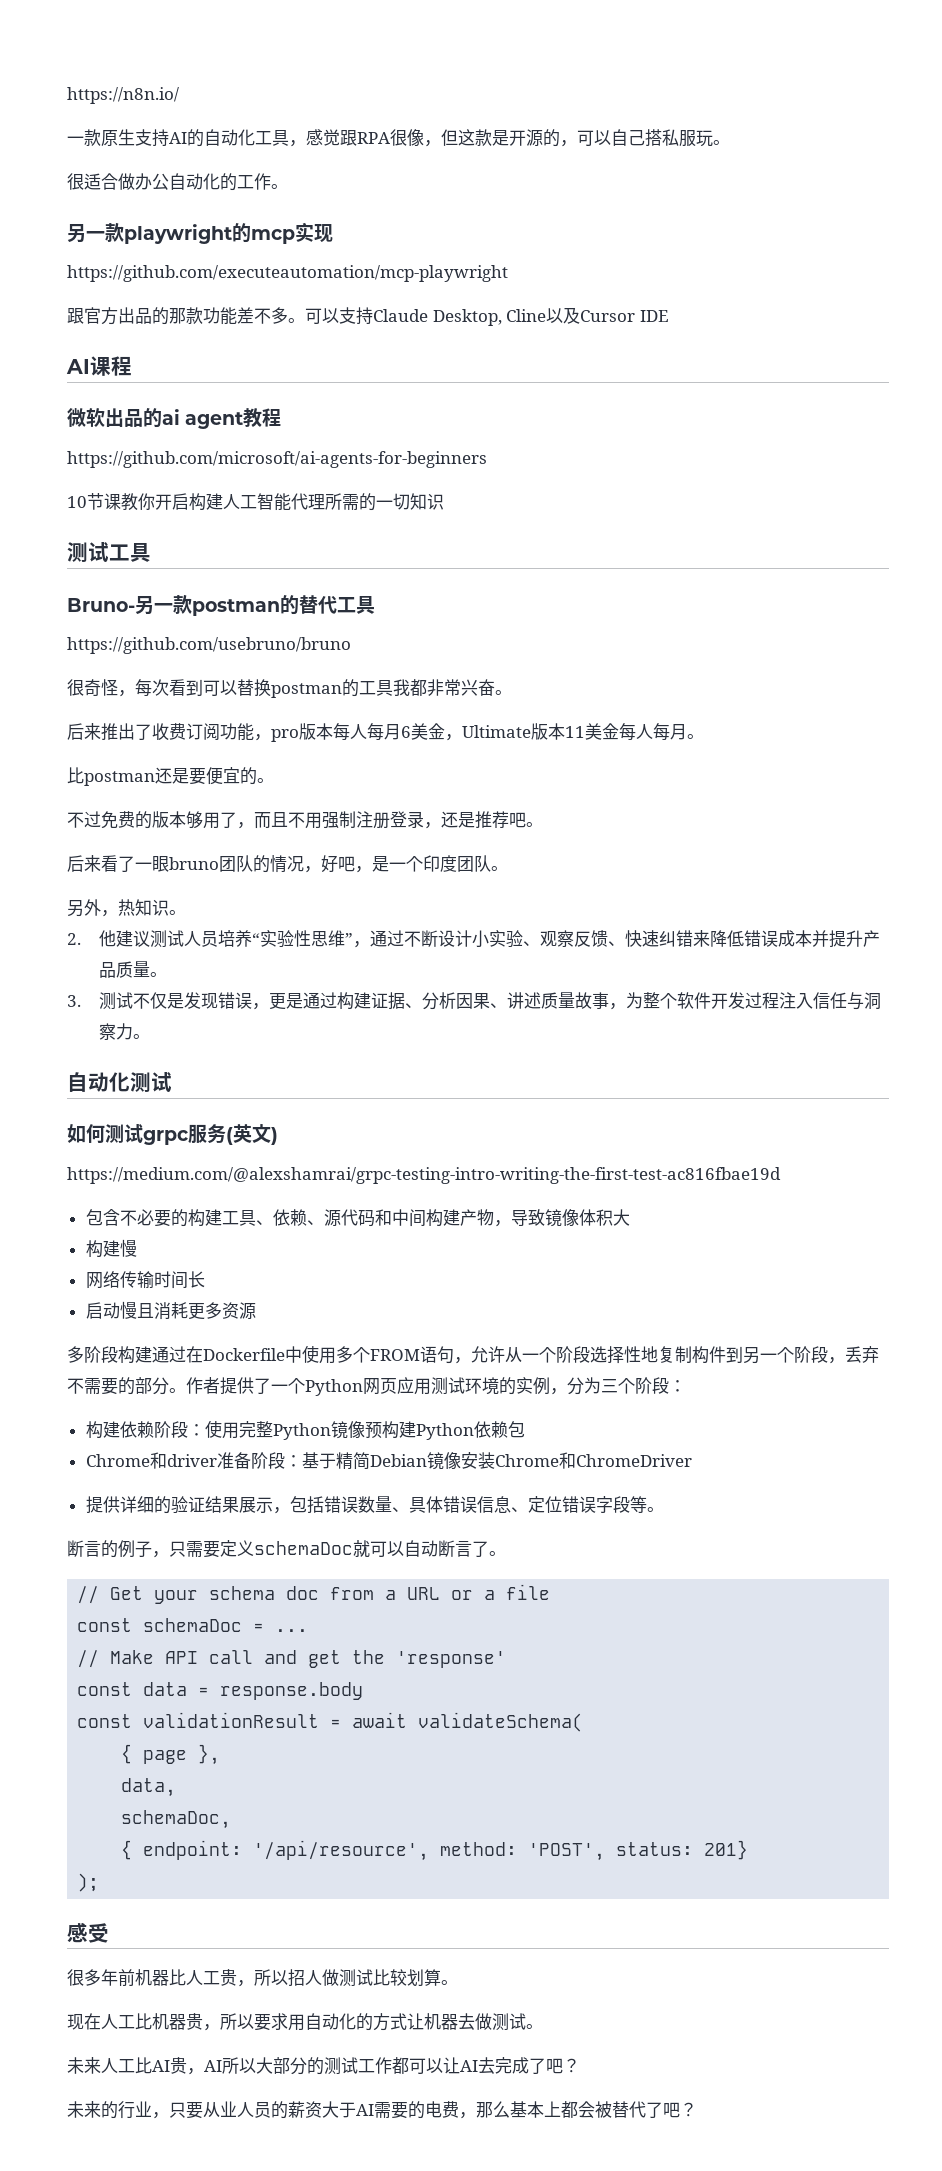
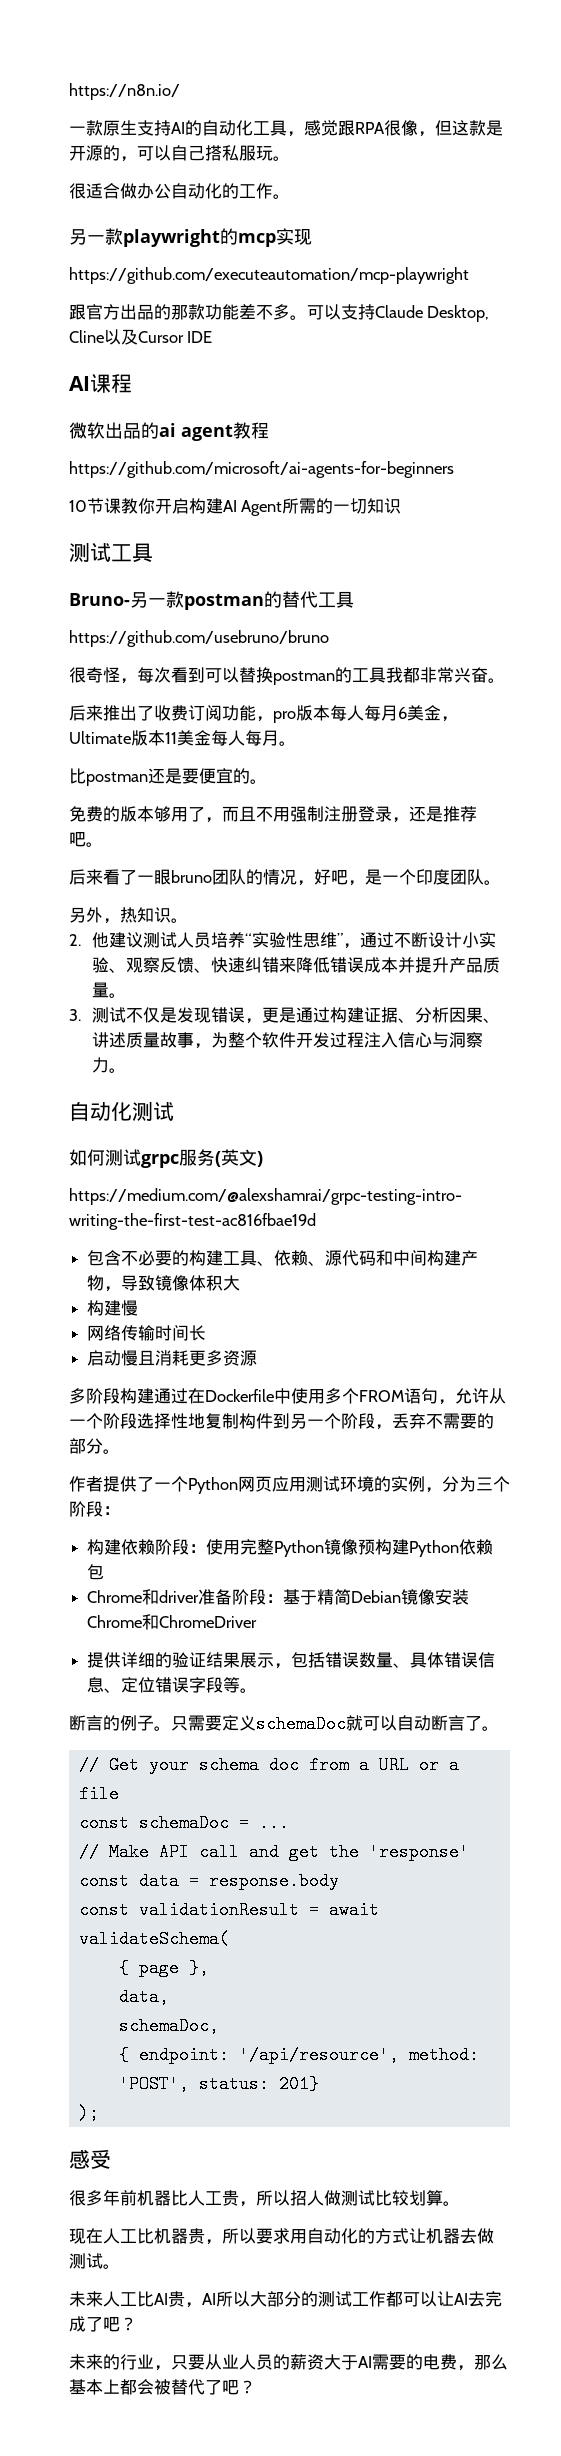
[223,493,325,511] 人工智能代理 -> [223,500,283,516] AI Agent
[67,811,101,828] 不过 -> (267, 781) none
[830,992,848,1009] 任 -> [414,1032,432,1048] 心
(186, 1390) none -> (120, 1451) //
[152,1551,169,1558] ， -> [154,1726,171,1731] 。

